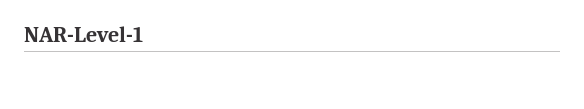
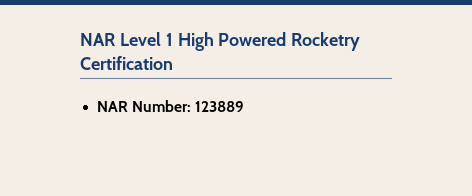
[24,26,143,42] NAR-Level-1 -> [80,32,361,51] [80,56,173,70] [97,100,245,112] NAR Level 1 High Powered Rocketry Certification // NAR Number: 123889

